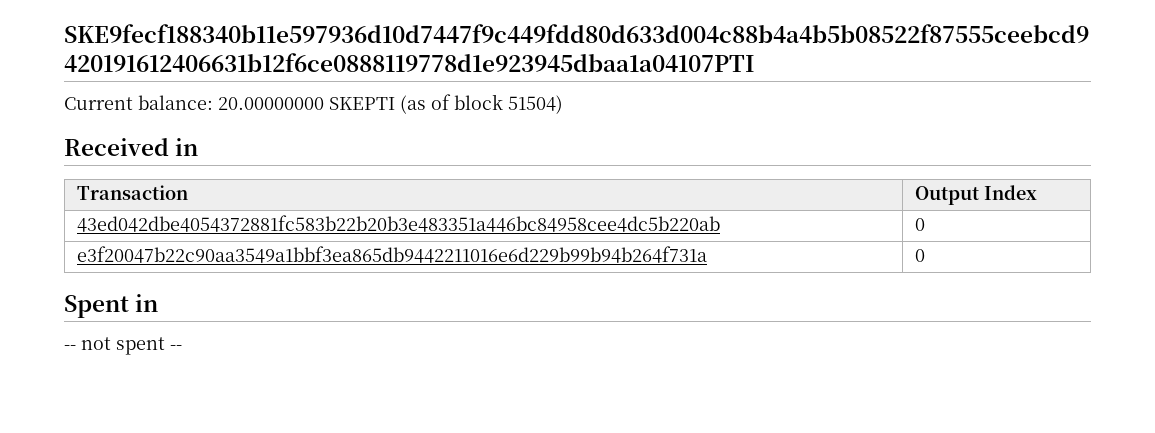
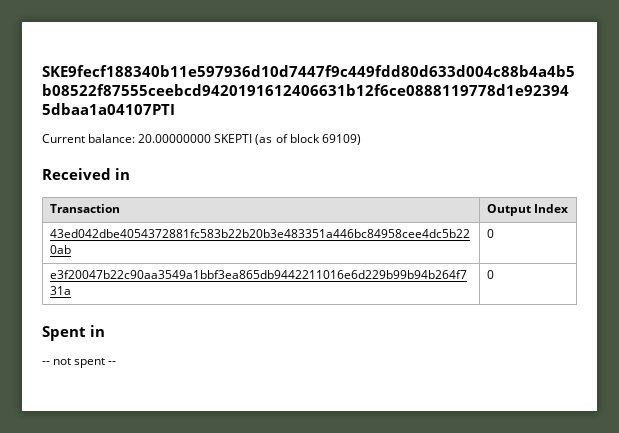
[508,95,563,114] 51504) -> [321,134,361,145] 69109)

